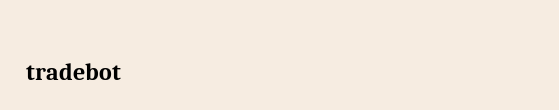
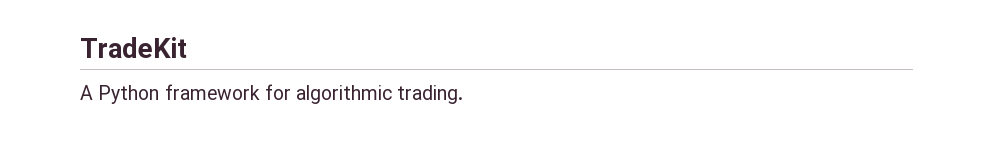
[26,63,121,80] tradebot -> [80,37,187,58] [80,84,464,104] TradeKit // A Python framework for algorithmic trading.

